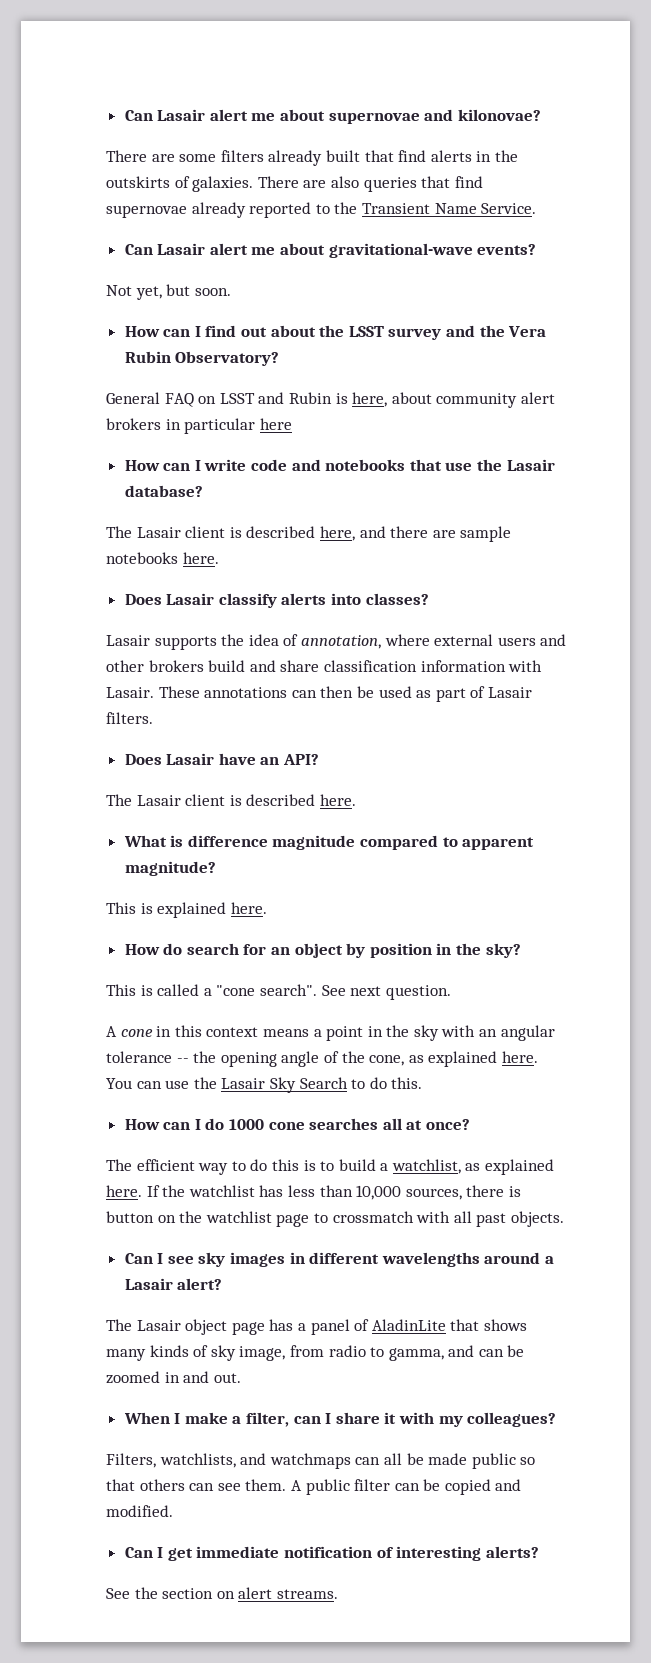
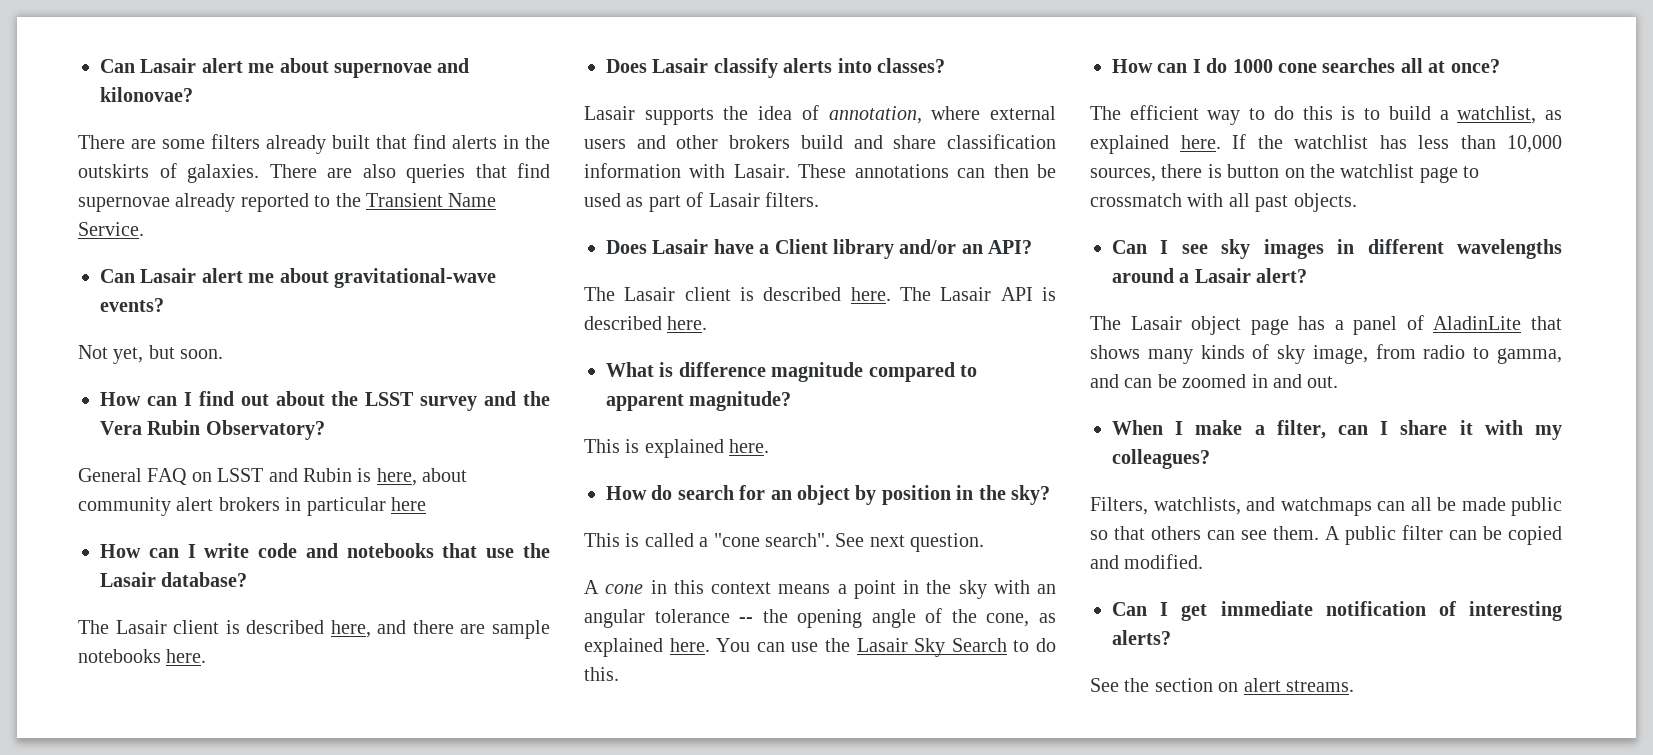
(256, 759) none -> [759,239,957,259] a Client library and/or
(356, 800) none -> [900,287,1056,301] [584,316,708,330] The Lasair API is described here.

